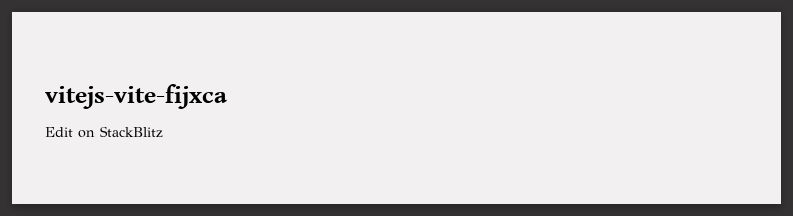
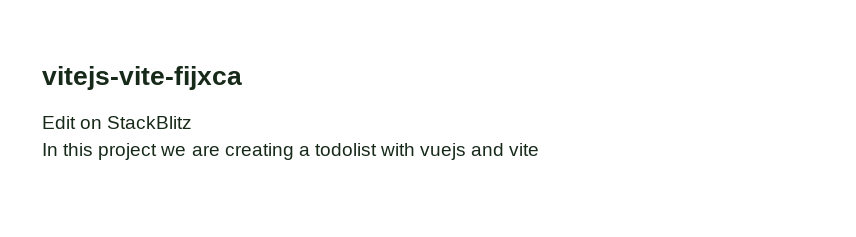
(163, 132) none -> [42,143,540,160] // In this project we are creating a todolist with vuejs and vite

